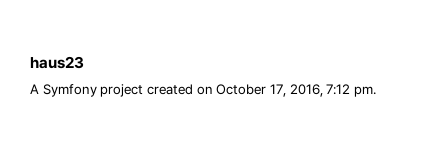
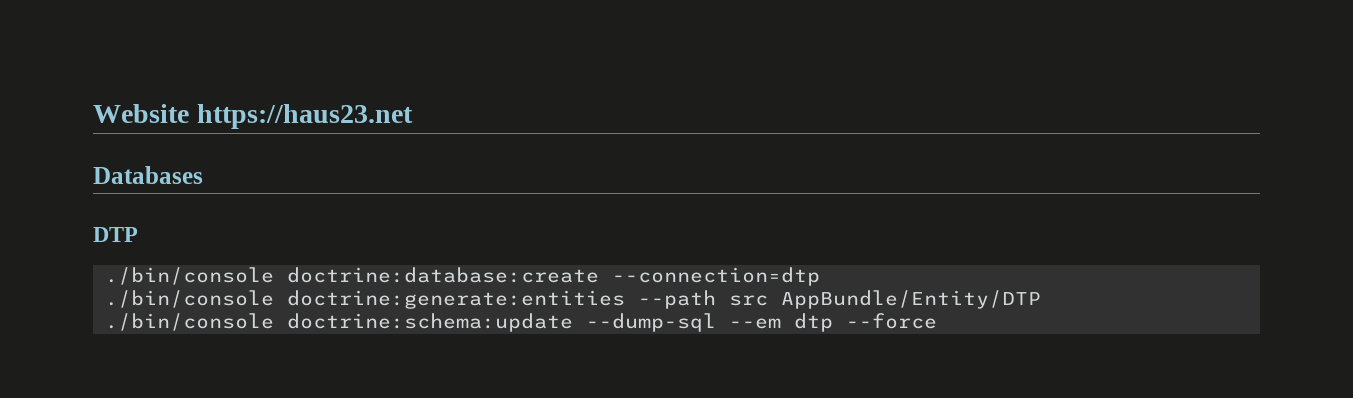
[30,56,84,69] [30,84,376,97] haus23 // A Symfony project created on October 17, 2016, 7:12 pm. -> [93,104,413,129] [93,166,203,184] [93,227,138,242] [105,267,820,286] [105,290,1041,309] [105,313,937,332] Website https://haus23.net // Databases // DTP // ./bin/console doctrine:database:create --connection=dtp // ./bin/console doctrine:generate:entities --path src AppBundle/Entity/DTP // ./bin/console doctrine:schema:update --dump-sql --em dtp --force

